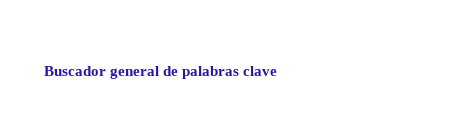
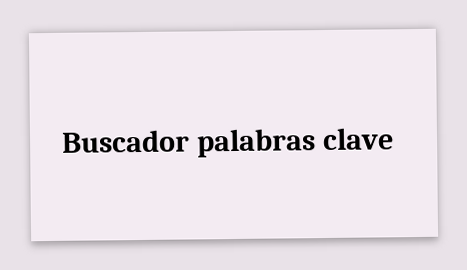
[110,66,179,79] general de -> (190, 141) none

